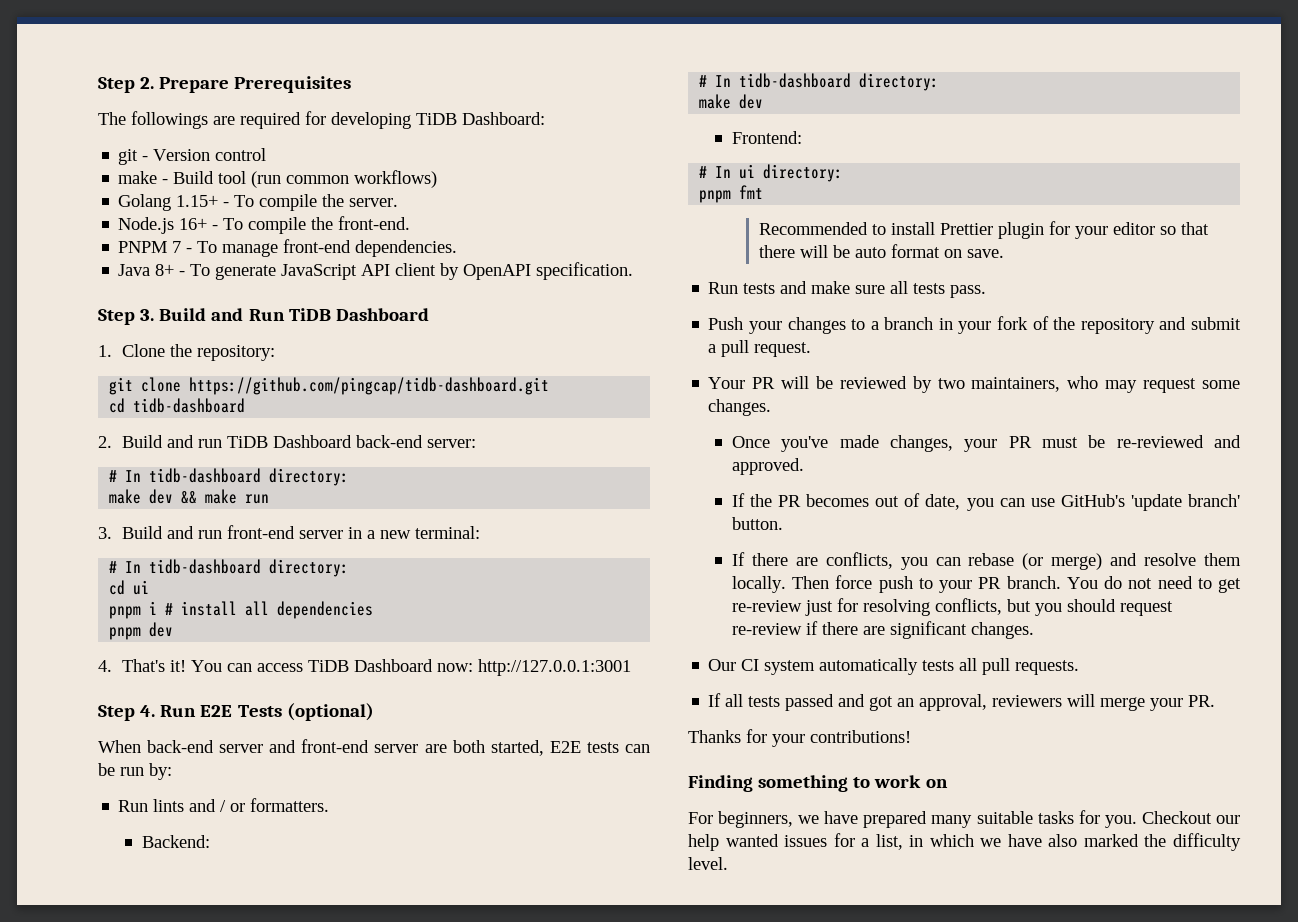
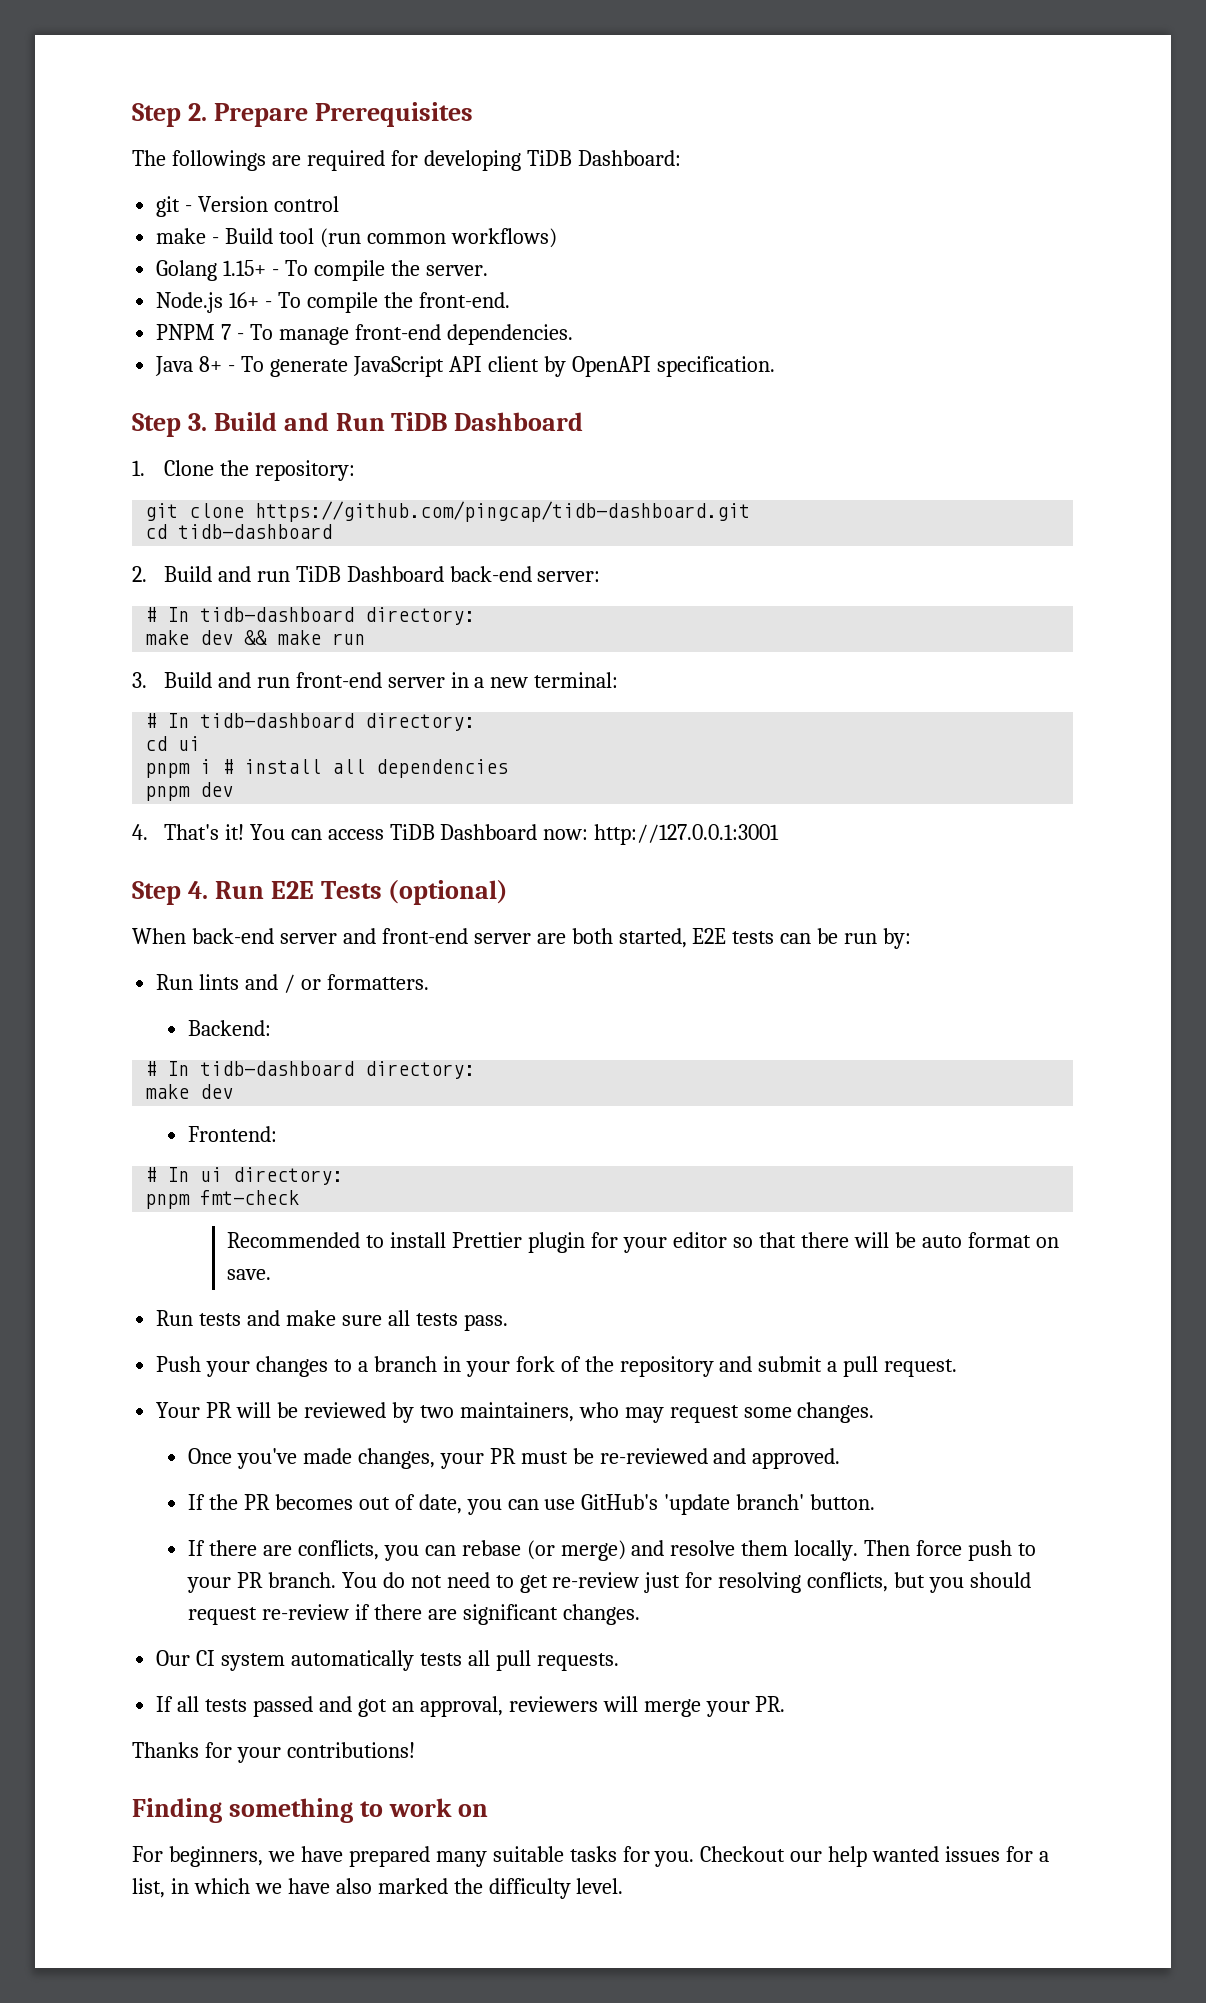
[739,185,764,199] fmt -> [200,1190,300,1205] fmt-check

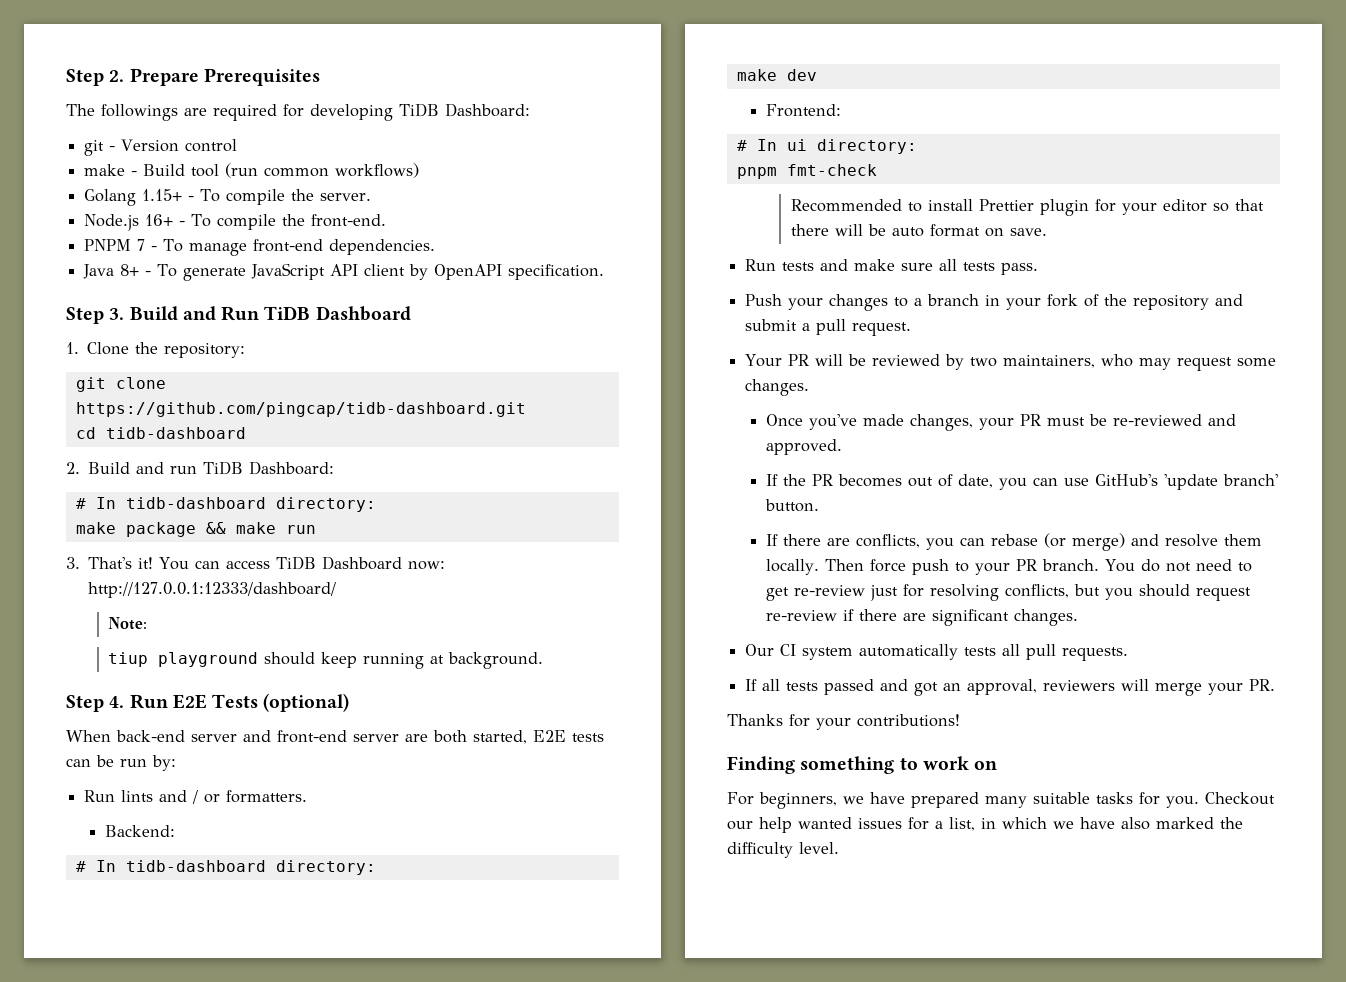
[346,566,601,582] [145,607,476,625] [145,630,234,645] Dashboard back-end server: // # In tidb-dashboard directory: // make dev -> [249,461,335,475] [75,497,376,512] [75,522,196,537] Dashboard: // # In tidb-dashboard directory: // make package
[163,672,619,688] [145,713,476,731] [145,736,201,751] [145,759,509,778] [145,782,234,801] [132,824,148,840] Build and run front-end server in a new terminal: // # In tidb-dashboard directory: // cd ui // pnpm i # install all dependencies // pnpm dev // 4. -> (80, 563) none
[594,824,780,845] http://127.0.0.1:3001 -> [88,582,337,598] [108,617,148,630] [108,652,544,669] http://127.0.0.1:12333/dashboard/ // Note: // tiup playground should keep running at background.

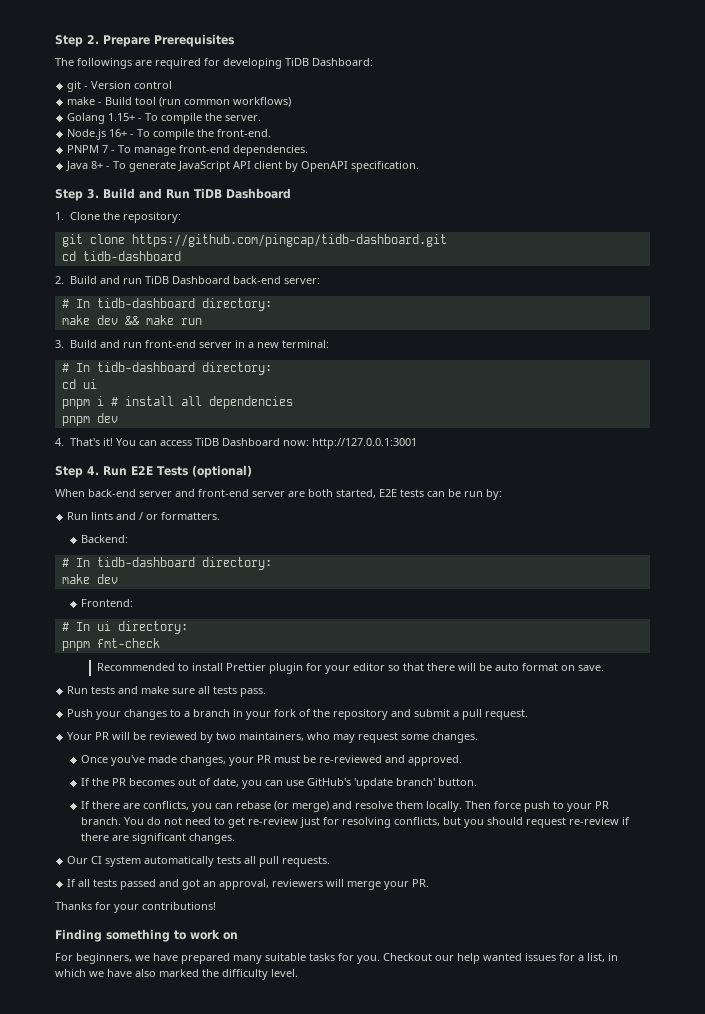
[249,461,335,475] [75,497,376,512] [75,522,196,537] Dashboard: // # In tidb-dashboard directory: // make package -> [171,276,320,284] [61,298,272,311] [61,315,118,325] Dashboard back-end server: // # In tidb-dashboard directory: // make dev
(80, 563) none -> [69,340,329,348] [61,362,272,375] [61,379,97,389] [61,396,293,409] [61,413,118,426] [55,438,64,446] Build and run front-end server in a new terminal: // # In tidb-dashboard directory: // cd ui // pnpm i # install all dependencies // pnpm dev // 4.
[88,582,337,598] [108,617,148,630] [108,652,544,669] http://127.0.0.1:12333/dashboard/ // Note: // tiup playground should keep running at background. -> [311,438,417,449] http://127.0.0.1:3001

